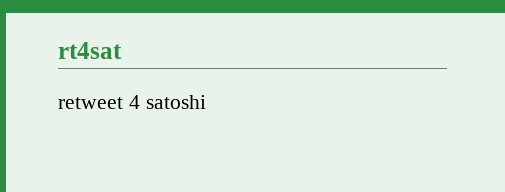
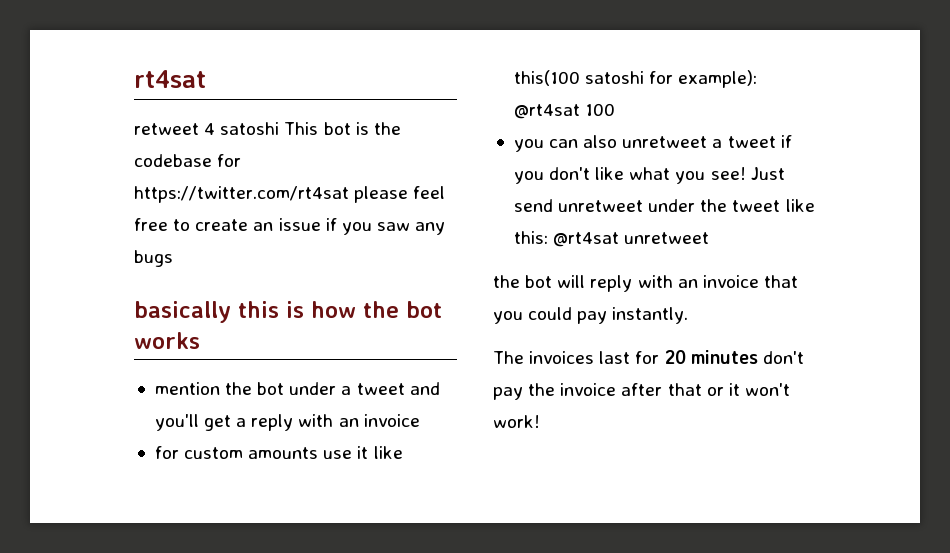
(206, 102) none -> [284,122,401,135] [134,154,242,167] [134,186,446,203] [134,218,446,235] [134,250,173,267] [134,301,442,323] [134,332,200,349] [154,382,440,395] [154,414,420,431] [154,446,403,459] [513,70,758,88] [513,103,616,119] [513,135,792,152] [513,167,785,184] [513,199,815,212] [513,231,710,247] [493,275,798,292] [493,307,689,324] [493,350,804,364] [493,383,790,400] [493,415,540,428] This bot is the codebase for https://twitter.com/rt4sat please feel free to create an issue if you saw any bugs // basically this is how the bot works // mention the bot under a tweet and you'll get a reply with an invoice // for custom amounts use it like this(100 satoshi for example): @rt4sat 100 // you can also unretweet a tweet if you don't like what you see! Just send unretweet under the tweet like this: @rt4sat unretweet // the bot will reply with an invoice that you could pay instantly. // The invoices last for 20 minutes don't pay the invoice after that or it won't work!

